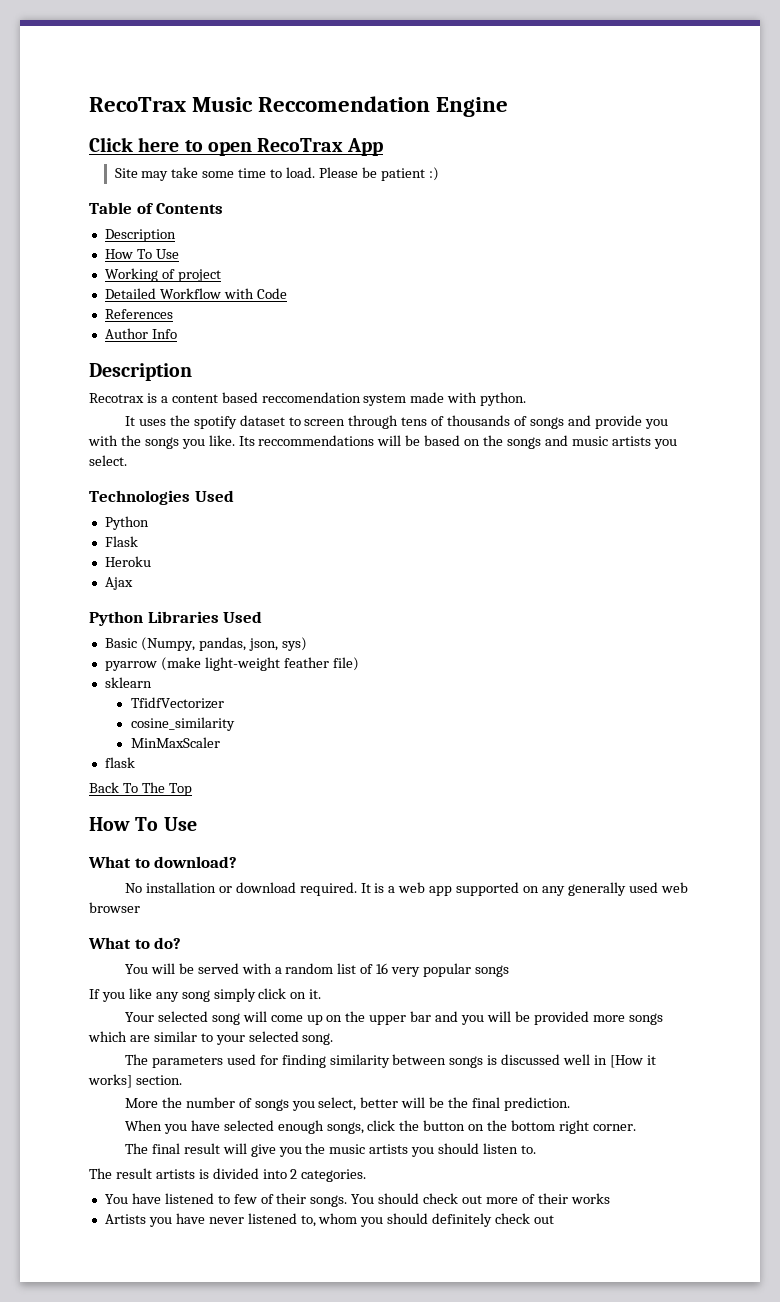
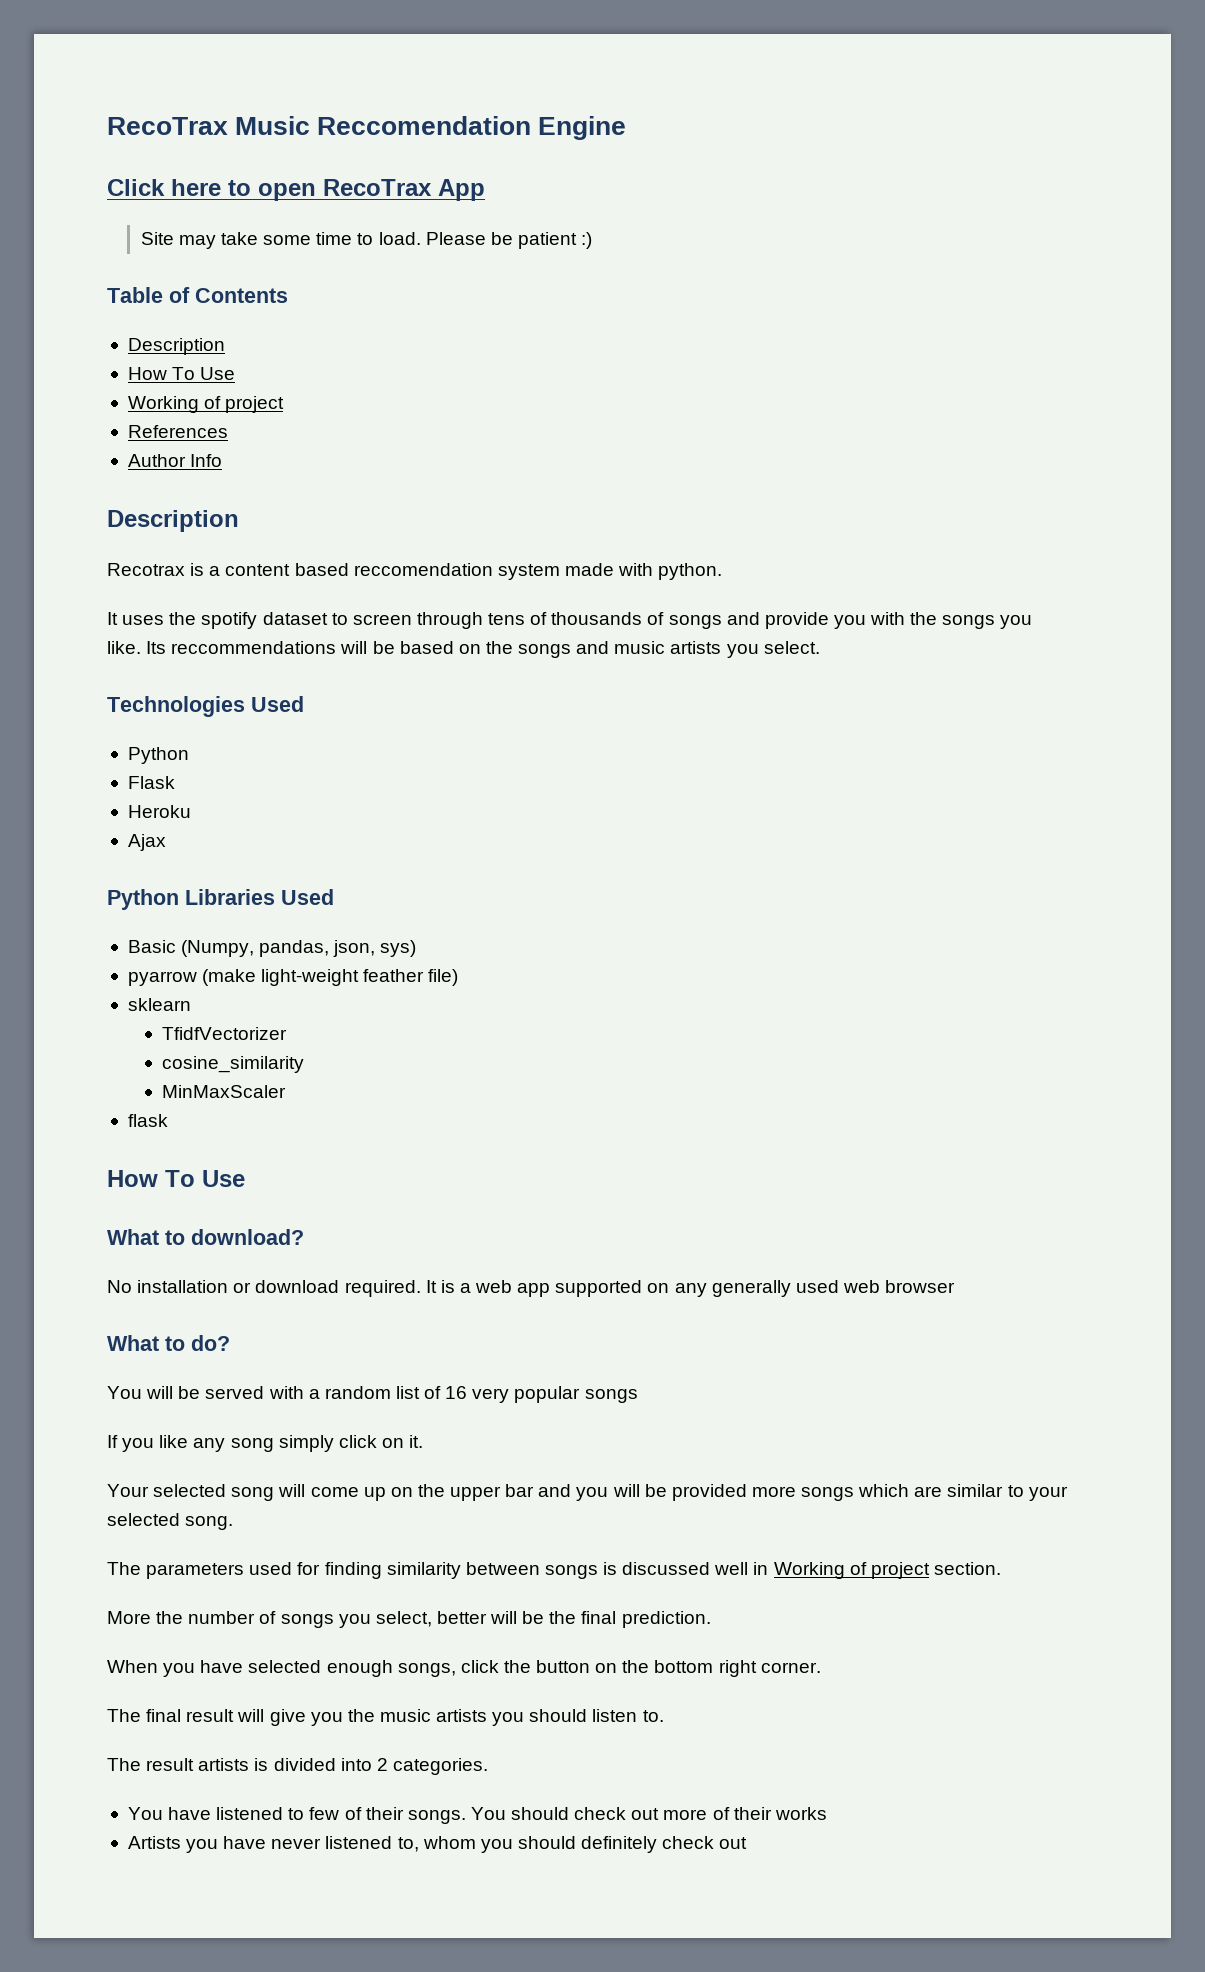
[104,288,287,299] // Detailed Workflow with Code -> (285, 404) none
[89,782,192,796] // Back To The Top -> (168, 1120) none
[609,1055,656,1068] [88,1074,132,1088] [How it works] -> [773,1562,930,1579] Working of project

